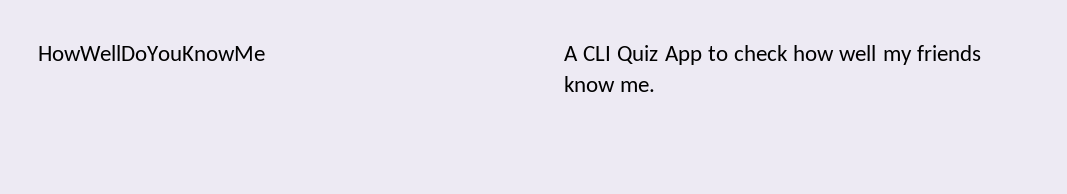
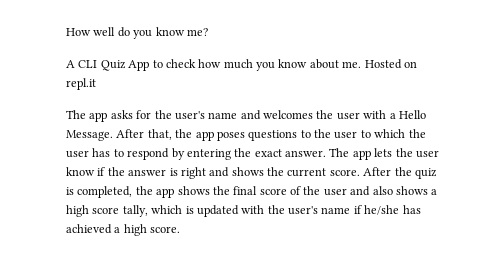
[38,45,265,61] HowWellDoYouKnowMe -> [66,27,208,39] How well do you know me?
[839,45,981,65] [564,76,656,92] well my friends know me. -> [223,59,417,71] [66,78,96,90] [66,110,426,122] [66,129,426,141] [66,148,439,160] [66,167,437,179] [66,186,438,198] [66,205,421,217] [66,224,181,236] much you know about me. Hosted on repl.it // The app asks for the user's name and welcomes the user with a Hello Message. After that, the app poses questions to the user to which the user has to respond by entering the exact answer. The app lets the user know if the answer is right and shows the current score. After the quiz is completed, the app shows the final score of the user and also shows a high score tally, which is updated with the user's name if he/she has achieved a high score.

